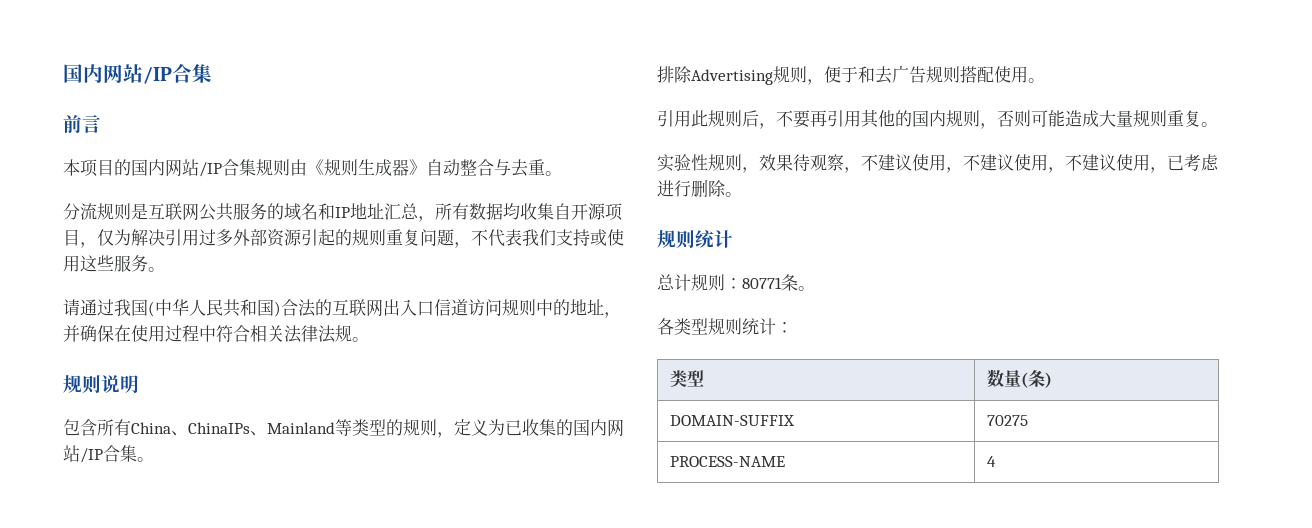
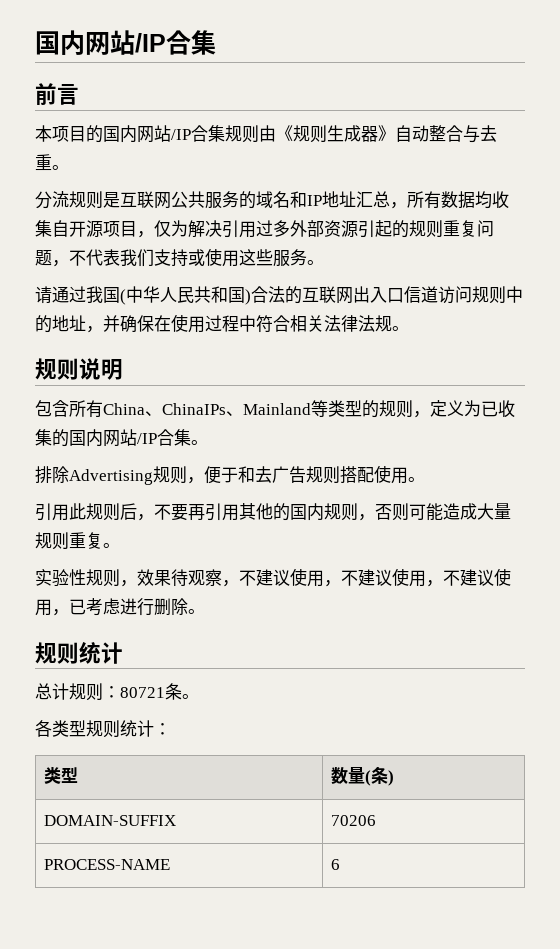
[742,277,782,289] 80771 -> [120,687,165,698] 80721
[986,415,1028,426] 70275 -> [330,815,376,826] 70206
[986,456,996,467] 4 -> [330,859,340,870] 6

